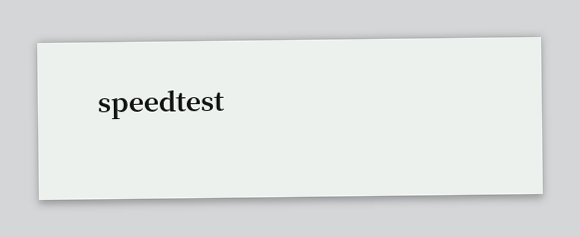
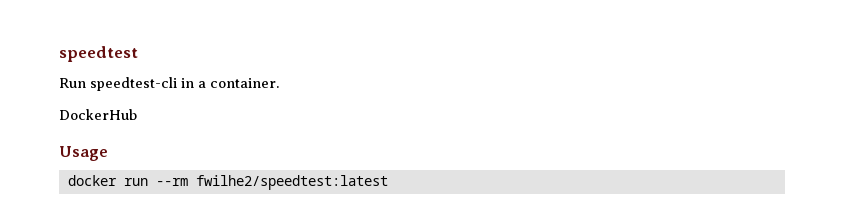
(225, 104) none -> [59,77,279,91] [59,109,137,120] [59,146,108,161] [67,175,388,190] // Run speedtest-cli in a container. // DockerHub // Usage // docker run --rm fwilhe2/speedtest:latest

